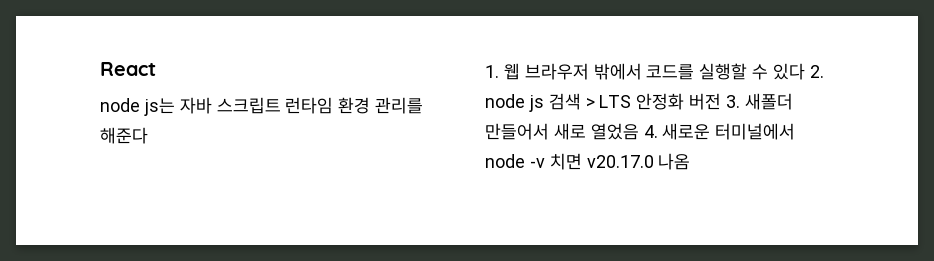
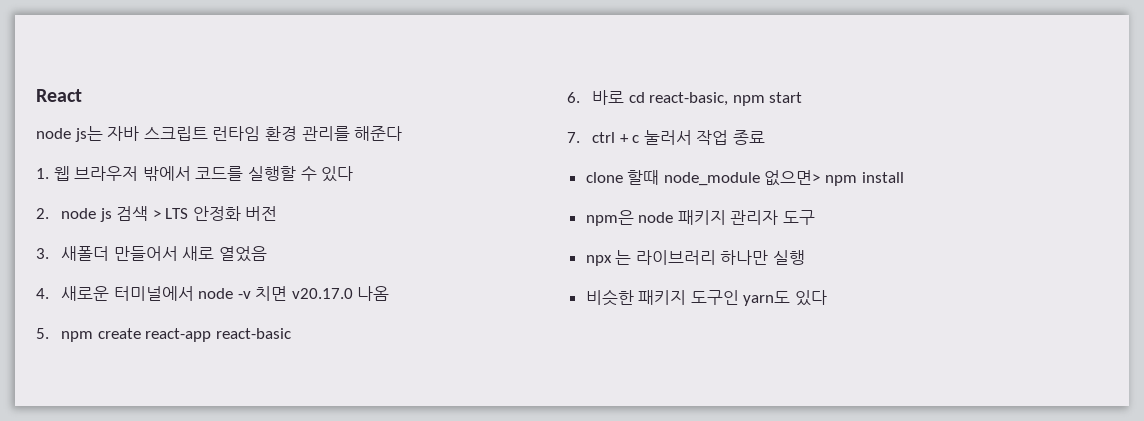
(806, 71) none -> (354, 174) //
(722, 101) none -> (278, 213) //
(639, 131) none -> (267, 254) //
(691, 161) none -> [36,328,291,342] [567,90,803,106] [567,130,765,145] [585,170,904,186] [585,210,816,226] [585,250,806,266] [585,289,828,306] // 5. npm create react-app react-basic // 6. 바로 cd react-basic, npm start // 7. ctrl + c 눌러서 작업 종료 // clone 할때 node_module 없으면> npm install // npm은 node 패키지 관리자 도구 // npx 는 라이브러리 하나만 실행 // 비슷한 패키지 도구인 yarn도 있다

